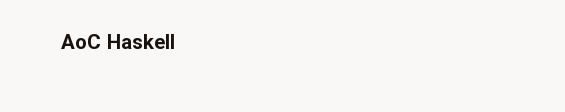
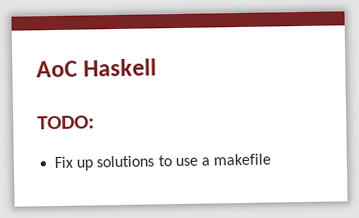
(175, 41) none -> [37,115,95,130] [54,153,272,171] // TODO: // Fix up solutions to use a makefile

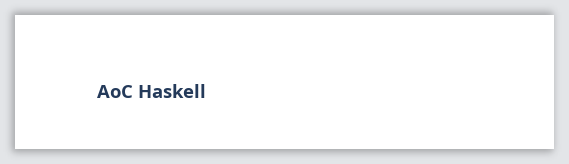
[37,115,95,130] [54,153,272,171] // TODO: // Fix up solutions to use a makefile -> (206, 91) none

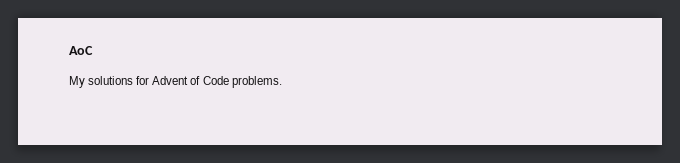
[138,84,206,98] Haskell -> [69,76,282,88] // My solutions for Advent of Code problems.

